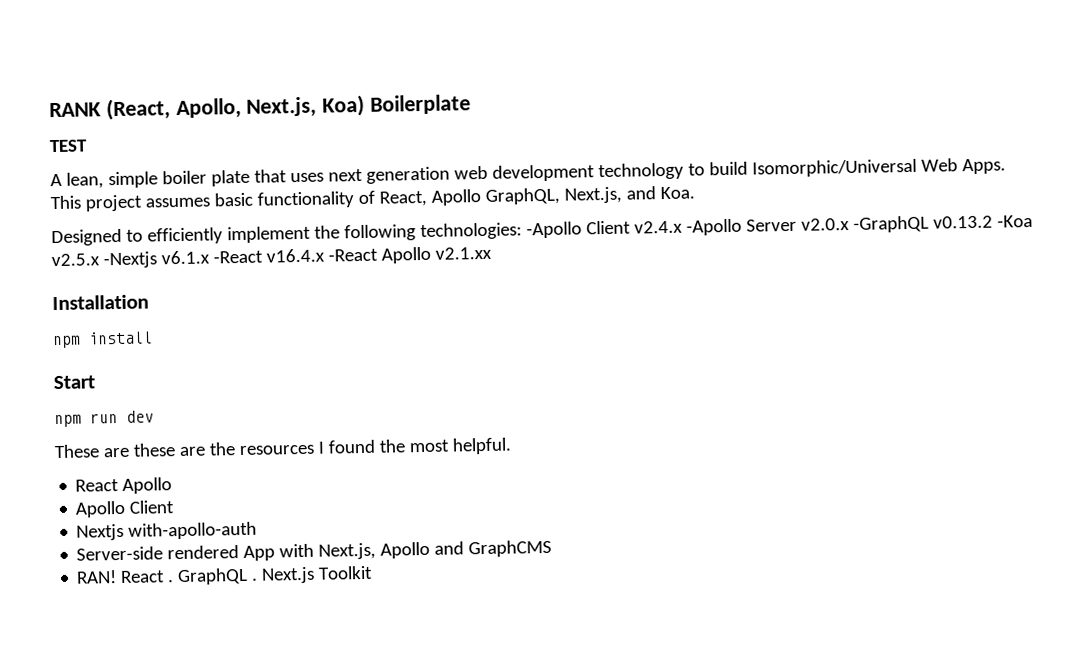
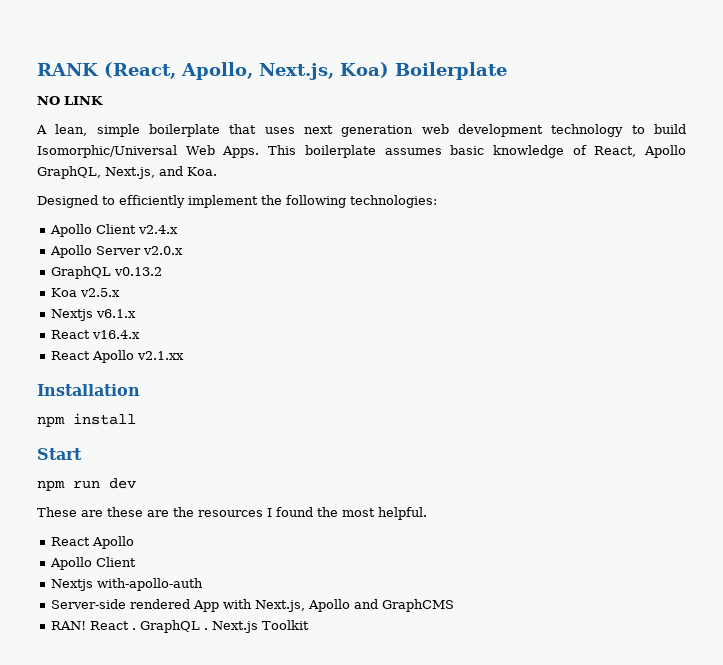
[49,139,88,153] TEST -> [37,96,103,105] NO LINK
[161,169,250,187] boiler plate -> [149,124,220,137] boilerplate
[84,194,143,212] project -> [304,145,376,158] boilerplate
[256,191,354,209] functionality -> [492,145,564,158] knowledge
[525,221,582,239] -Apollo -> [49,224,92,237] // Apollo
[685,218,742,236] -Apollo -> [49,245,92,258] // Apollo
[852,215,929,233] -GraphQL -> [50,266,111,279] // GraphQL
[996,214,1033,228] -Koa -> [50,288,77,297] // Koa
[102,251,157,269] -Nextjs -> [50,309,93,321] // Nextjs
[212,250,263,264] -React -> [50,330,90,339] // React
[327,248,378,262] -React -> [50,351,90,360] // React

